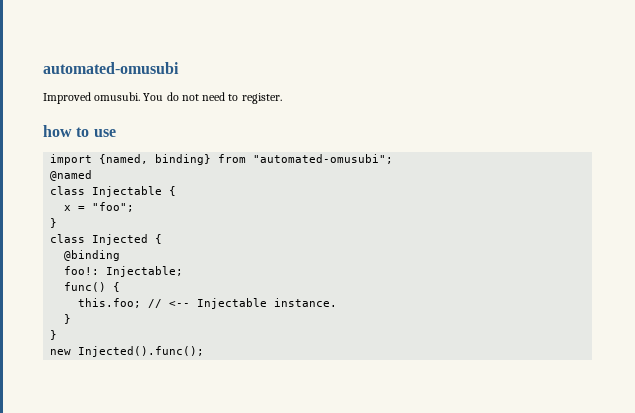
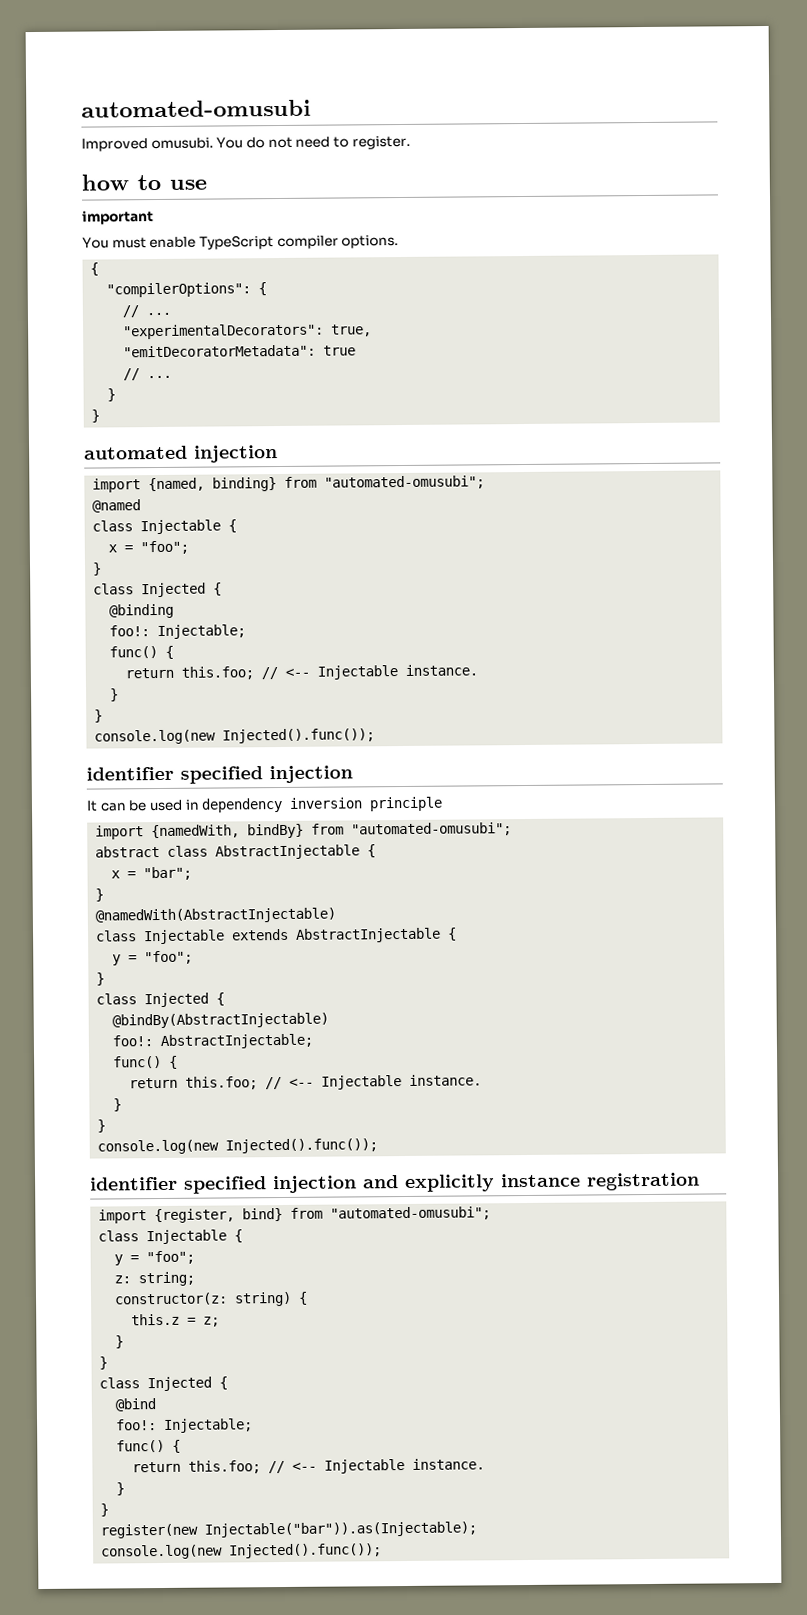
(116, 133) none -> [82,210,154,225] [82,235,400,250] [90,262,100,276] [106,282,268,298] [122,305,172,318] [123,323,373,340] [123,344,357,358] [123,368,173,381] [107,388,117,402] [91,409,101,423] [84,445,278,463] // important // You must enable TypeScript compiler options. // { // "compilerOptions": { // // ... // "experimentalDecorators": true, // "emitDecoratorMetadata": true // // ... // } // } // automated injection
[78,298,338,309] [64,314,72,324] [50,330,58,340] [50,346,205,357] this.foo; // <-- Injectable instance. // } // } // new Injected().func(); -> [125,664,479,680] [110,688,120,702] [94,709,104,723] [94,728,376,745] [86,765,353,784] [86,796,444,813] [95,822,513,840] [95,844,377,860] [111,866,193,881] [95,888,105,902] [95,907,337,924] [95,927,458,945] [112,950,194,966] [96,972,106,986] [96,992,226,1008] [112,1012,330,1029] [112,1033,314,1049] [113,1055,179,1069] [129,1074,483,1090] [113,1098,123,1112] [97,1119,107,1133] [97,1138,379,1155] [90,1172,700,1194] [98,1206,492,1224] [98,1229,244,1245] [114,1250,196,1266] [114,1271,196,1287] [114,1291,309,1307] [131,1313,221,1327] [115,1335,125,1349] [99,1356,109,1370] [99,1376,229,1392] [115,1398,157,1412] [116,1418,254,1433] [116,1439,182,1453] [132,1458,486,1474] [116,1482,126,1496] [100,1503,110,1517] [100,1521,478,1539] [101,1543,383,1560] return this.foo; // <-- Injectable instance. // } // } // console.log(new Injected().func()); // identifier specified injection // It can be used in dependency inversion principle // import {namedWith, bindBy} from "automated-omusubi"; // abstract class AbstractInjectable { // x = "bar"; // } // @namedWith(AbstractInjectable) // class Injectable extends AbstractInjectable { // y = "foo"; // } // class Injected { // @bindBy(AbstractInjectable) // foo!: AbstractInjectable; // func() { // return this.foo; // <-- Injectable instance. // } // } // console.log(new Injected().func()); // identifier specified injection and explicitly instance registration // import {register, bind} from "automated-omusubi"; // class Injectable { // y = "foo"; // z: string; // constructor(z: string) { // this.z = z; // } // } // class Injected { // @bind // foo!: Injectable; // func() { // return this.foo; // <-- Injectable instance. // } // } // register(new Injectable("bar")).as(Injectable); // console.log(new Injected().func());

